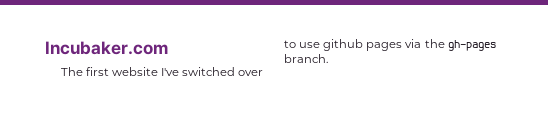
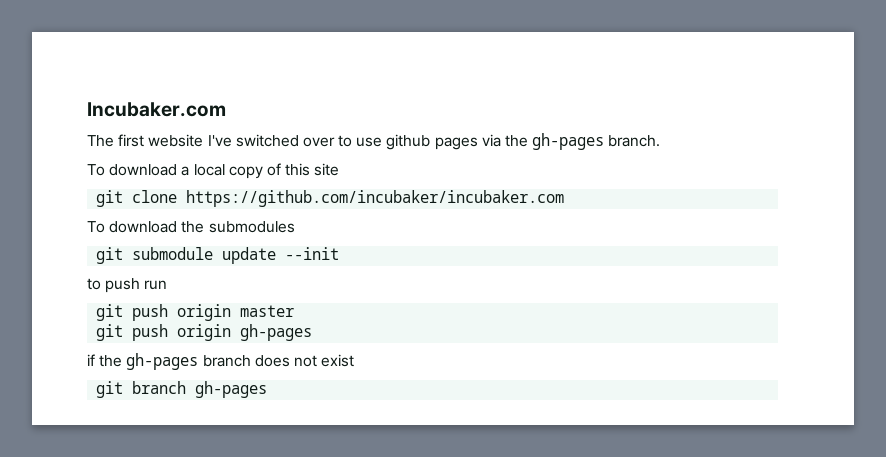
(328, 58) none -> [87,163,340,179] [96,190,565,207] [87,221,295,233] [96,247,340,264] [87,278,168,293] [96,304,295,321] [96,324,313,341] [87,353,355,370] [96,381,268,398] // To download a local copy of this site // git clone https://github.com/incubaker/incubaker.com // To download the submodules // git submodule update --init // to push run // git push origin master // git push origin gh-pages // if the gh-pages branch does not exist // git branch gh-pages

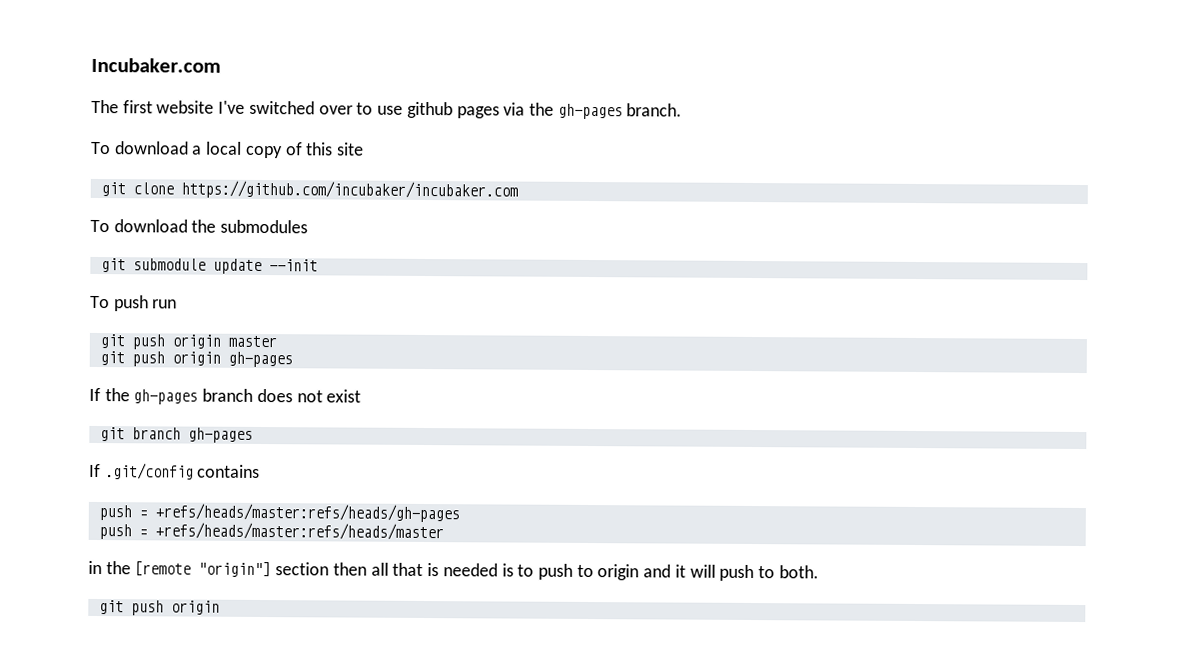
[87,278,101,290] to -> [90,295,110,309] To
[87,354,95,366] if -> [89,387,101,402] If
(268, 389) none -> [89,463,261,480] [98,503,460,523] [98,522,444,541] [88,560,819,582] [98,600,220,616] // If .git/config contains // push = +refs/heads/master:refs/heads/gh-pages // push = +refs/heads/master:refs/heads/master // in the [remote "origin"] section then all that is needed is to push to origin and it will push to both. // git push origin

